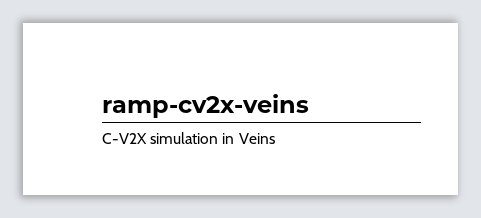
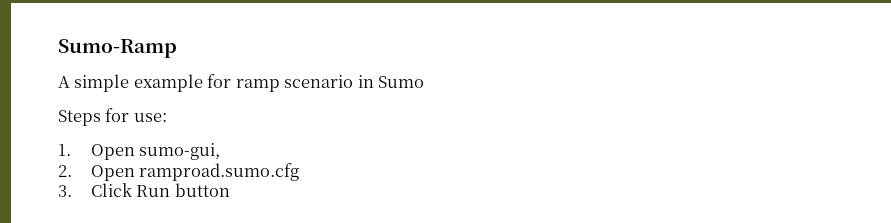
[102,94,309,118] [102,132,275,144] ramp-cv2x-veins // C-V2X simulation in Veins -> [58,39,177,58] [58,74,425,92] [58,108,167,126] [58,143,221,160] [58,163,300,181] [58,183,230,197] Sumo-Ramp // A simple example for ramp scenario in Sumo // Steps for use: // 1. Open sumo-gui, // 2. Open ramproad.sumo.cfg // 3. Click Run button

